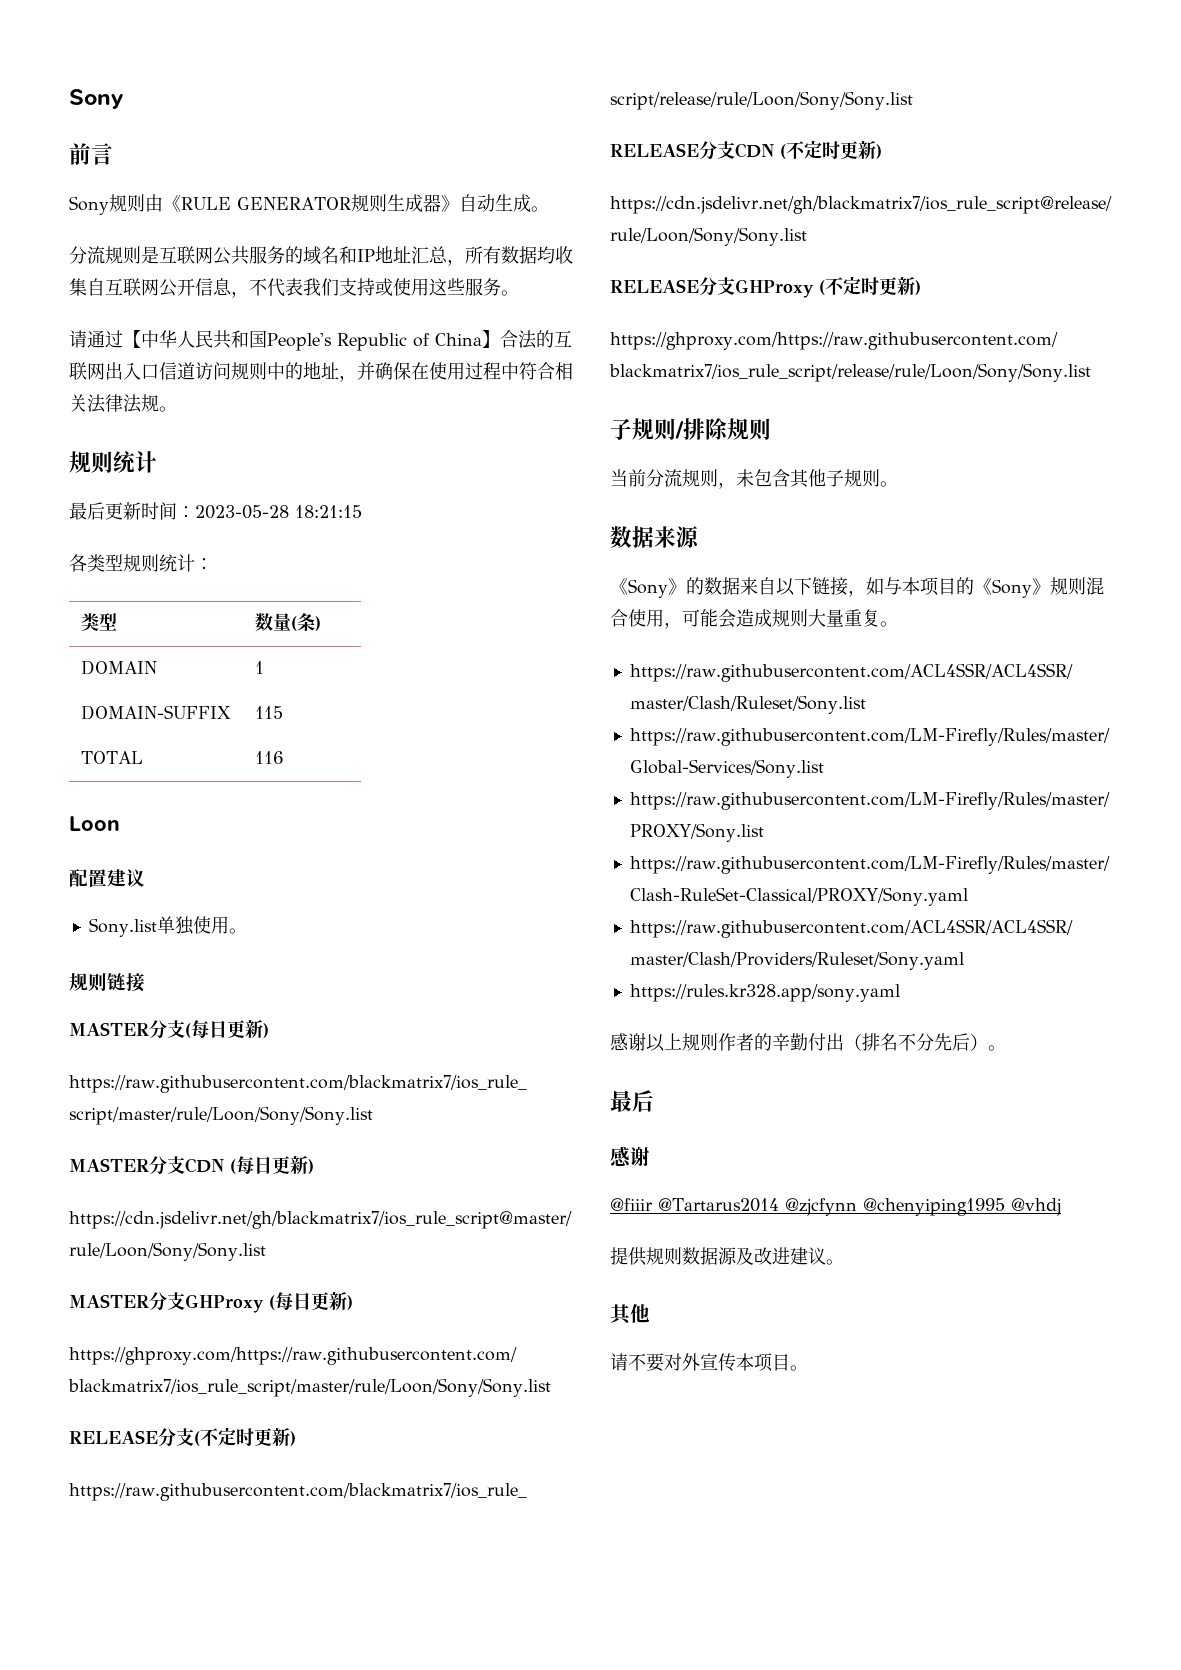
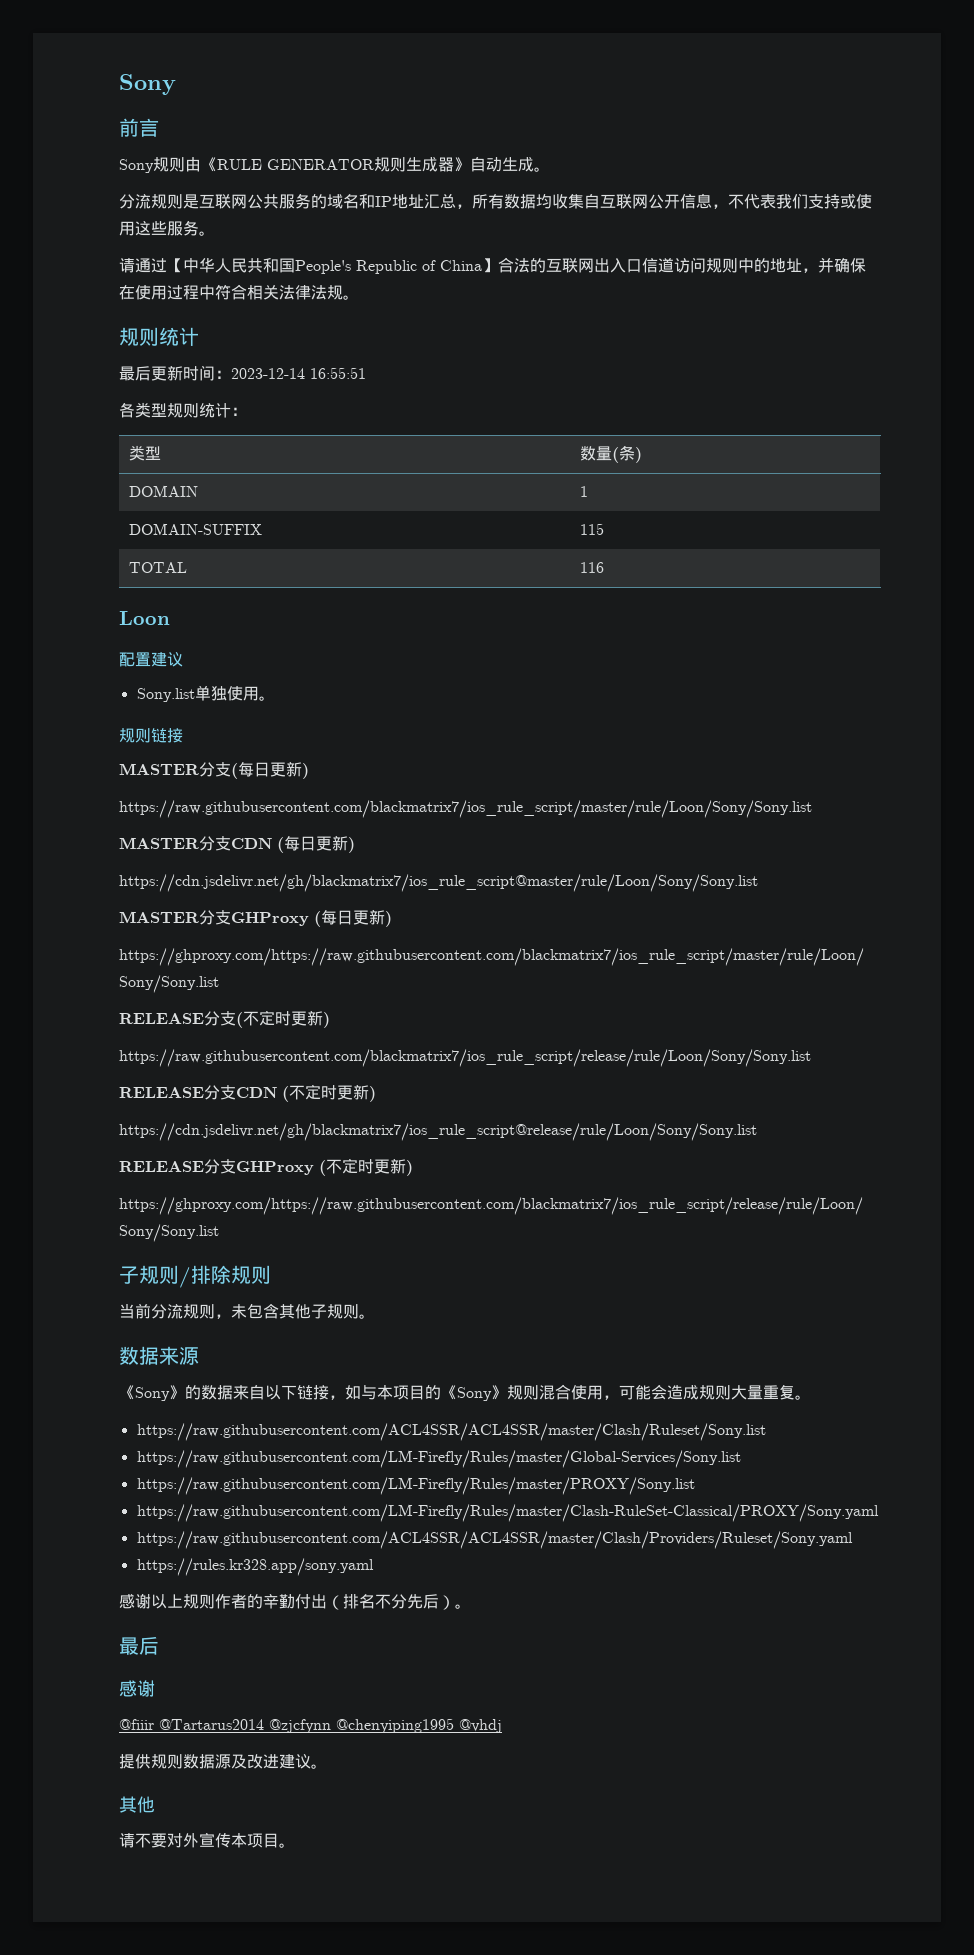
[195,505,362,519] 2023-05-28 18:21:15 -> [231,367,366,379] 2023-12-14 16:55:51

